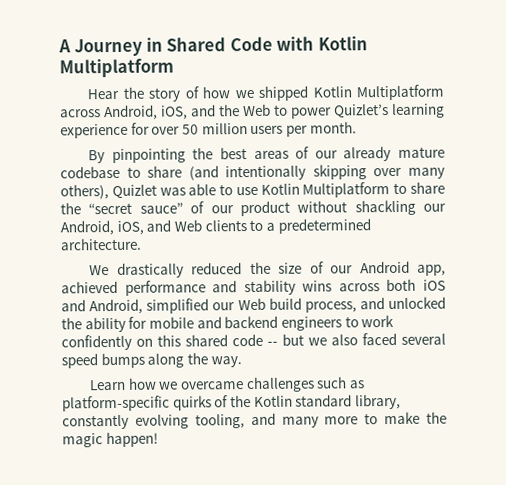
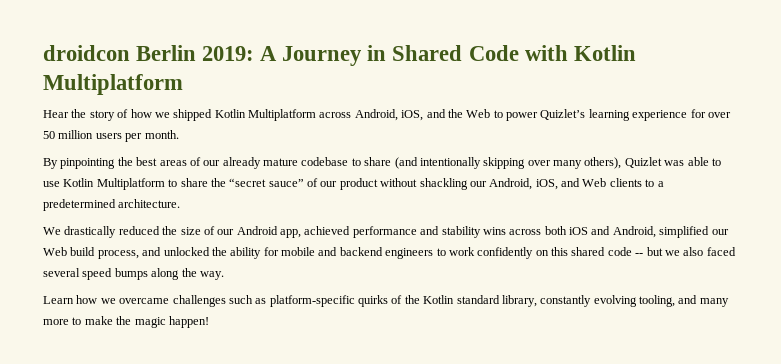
(58, 46) none -> [43,45,255,61] droidcon Berlin 2019:

